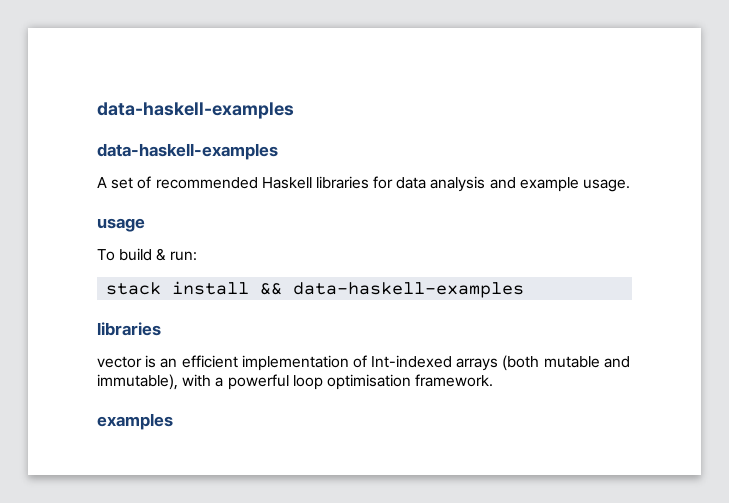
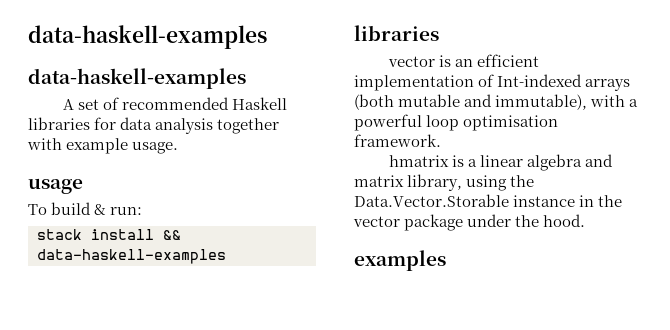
[489,177,516,189] and -> [217,118,280,134] [27,138,62,150] together with
(494, 380) none -> [388,154,613,171] [354,174,535,191] [354,194,623,207] [353,214,586,231] // hmatrix is a linear algebra and matrix library, using the Data.Vector.Storable instance in the vector package under the hood.

